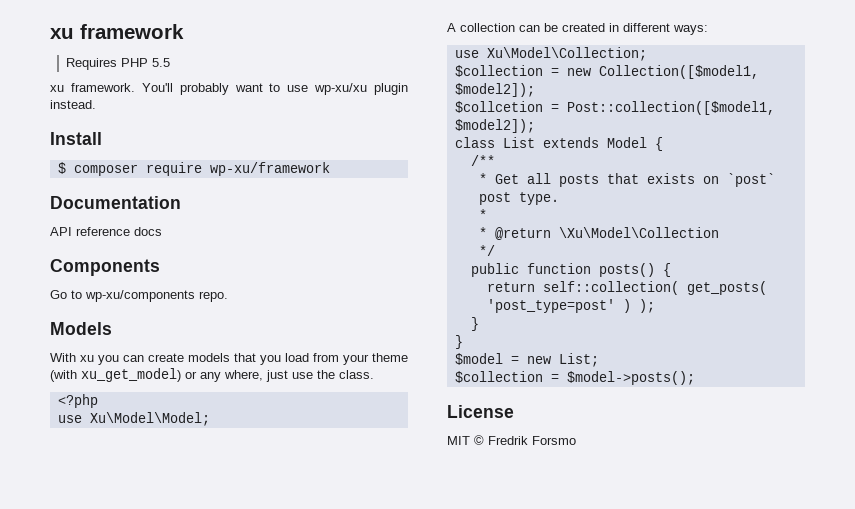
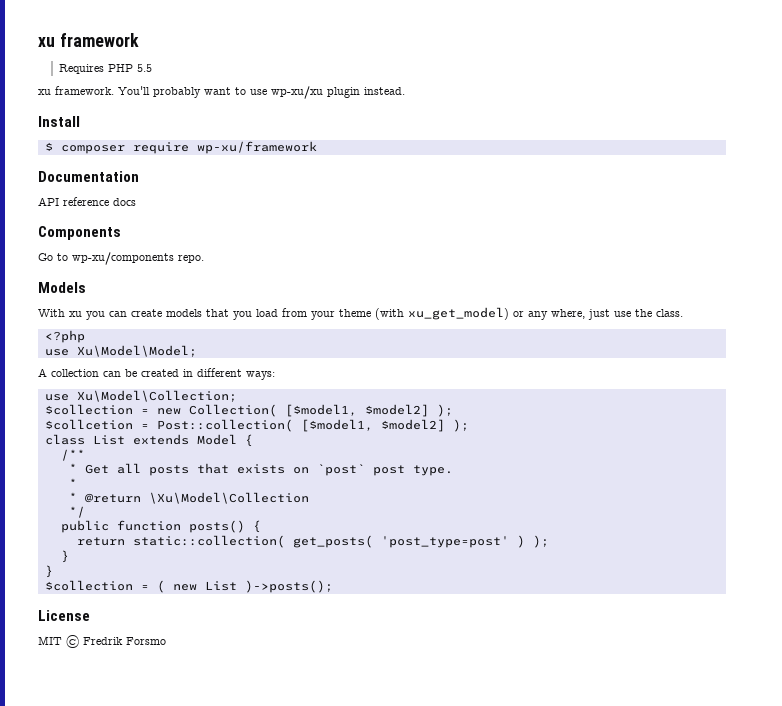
[598,65,759,79] [454,83,535,97] [454,101,775,115] [454,119,535,133] Collection([$model1, $model2]); // $collcetion = Post::collection([$model1, $model2]); -> [188,404,453,417] [44,419,469,432] Collection( [$model1, $model2] ); // $collcetion = Post::collection( [$model1, $model2] );
[542,281,679,295] self::collection( -> [132,535,285,548] static::collection(
[454,353,599,367] [454,371,695,385] $model = new List; // $collection = $model->posts(); -> [44,580,333,593] $collection = ( new List )->posts();

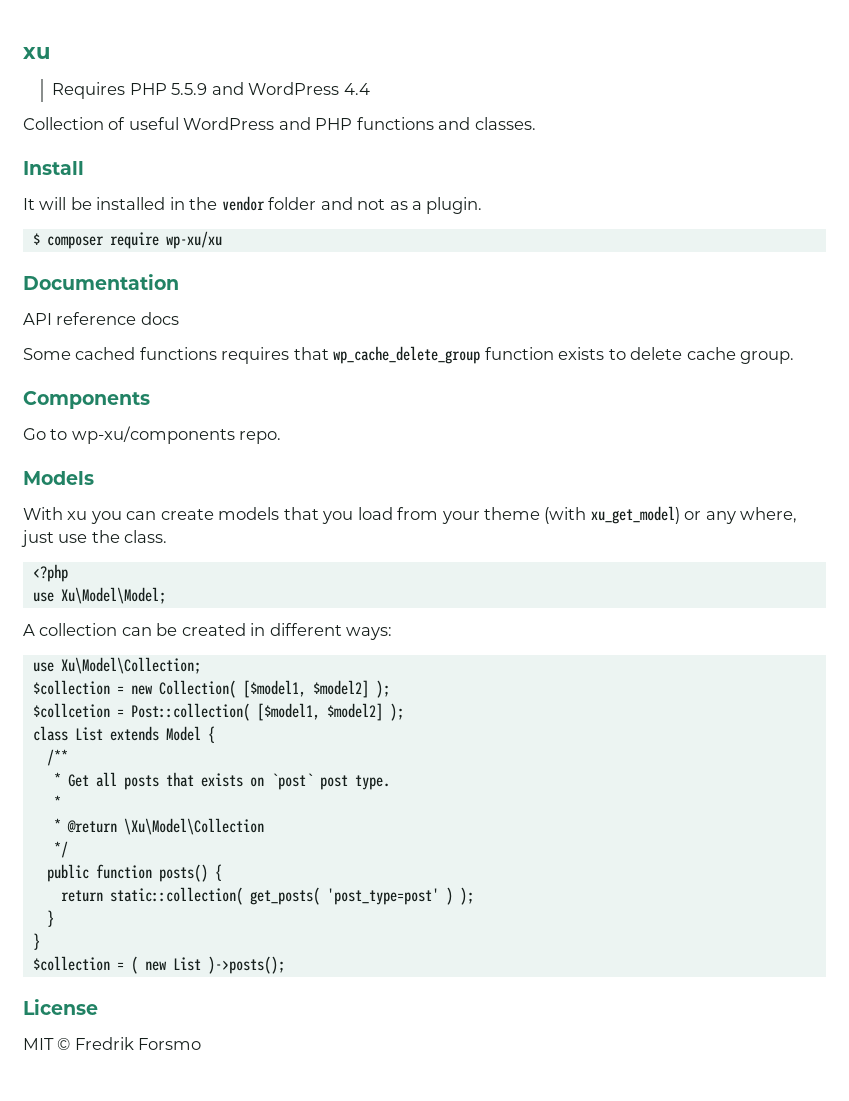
[38,33,139,47] xu framework -> [23,47,50,59] xu
[137,64,153,72] [38,86,405,99] [38,116,80,127] 5.5 // xu framework. You'll probably want to use wp-xu/xu plugin instead. // Install -> [171,82,370,95] [23,117,536,130] [23,161,84,175] [23,196,483,214] 5.5.9 and WordPress 4.4 // Collection of useful WordPress and PHP functions and classes. // Install // It will be installed in the vendor folder and not as a plugin.
[196,141,317,154] wp-xu/framework -> [165,231,222,249] wp-xu/xu
(136, 202) none -> [23,346,795,364] // Some cached functions requires that wp_cache_delete_group function exists to delete cache group.

